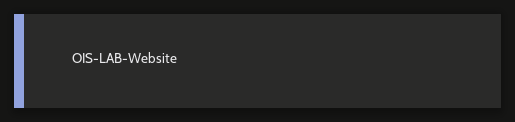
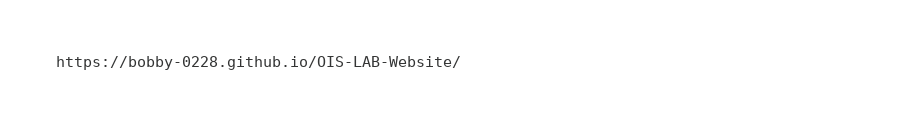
[72,52,177,63] OIS-LAB-Website -> [56,56,461,70] https://bobby-0228.github.io/OIS-LAB-Website/

